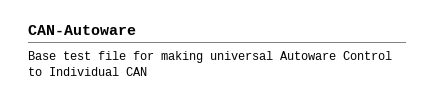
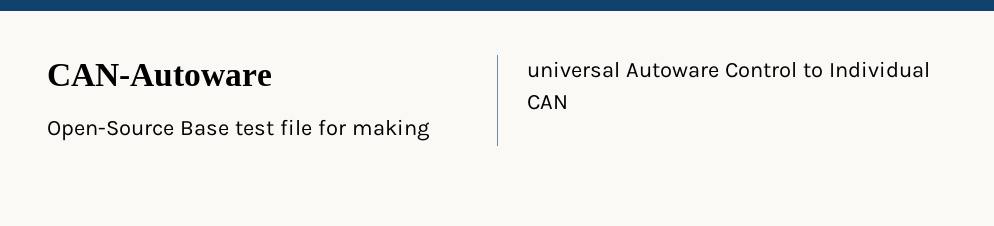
(136, 30) none -> [47,120,174,141] Open-Source

